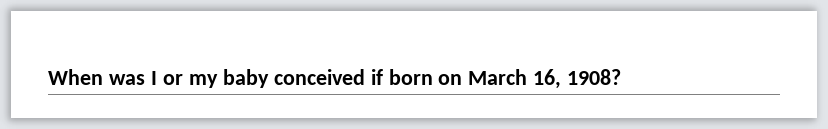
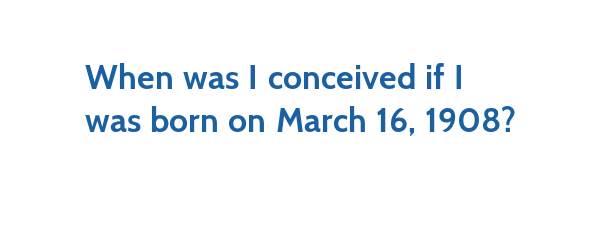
[162,69,383,88] or my baby conceived if -> [267,63,464,89] [85,115,141,132] conceived if I was

